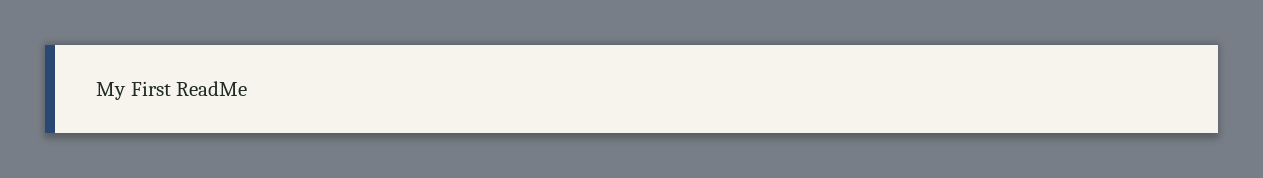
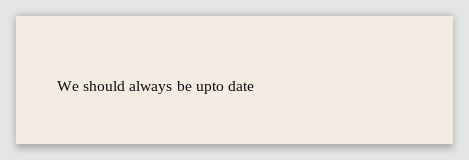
[96,81,248,100] My First ReadMe -> [57,81,254,94] We should always be upto date

